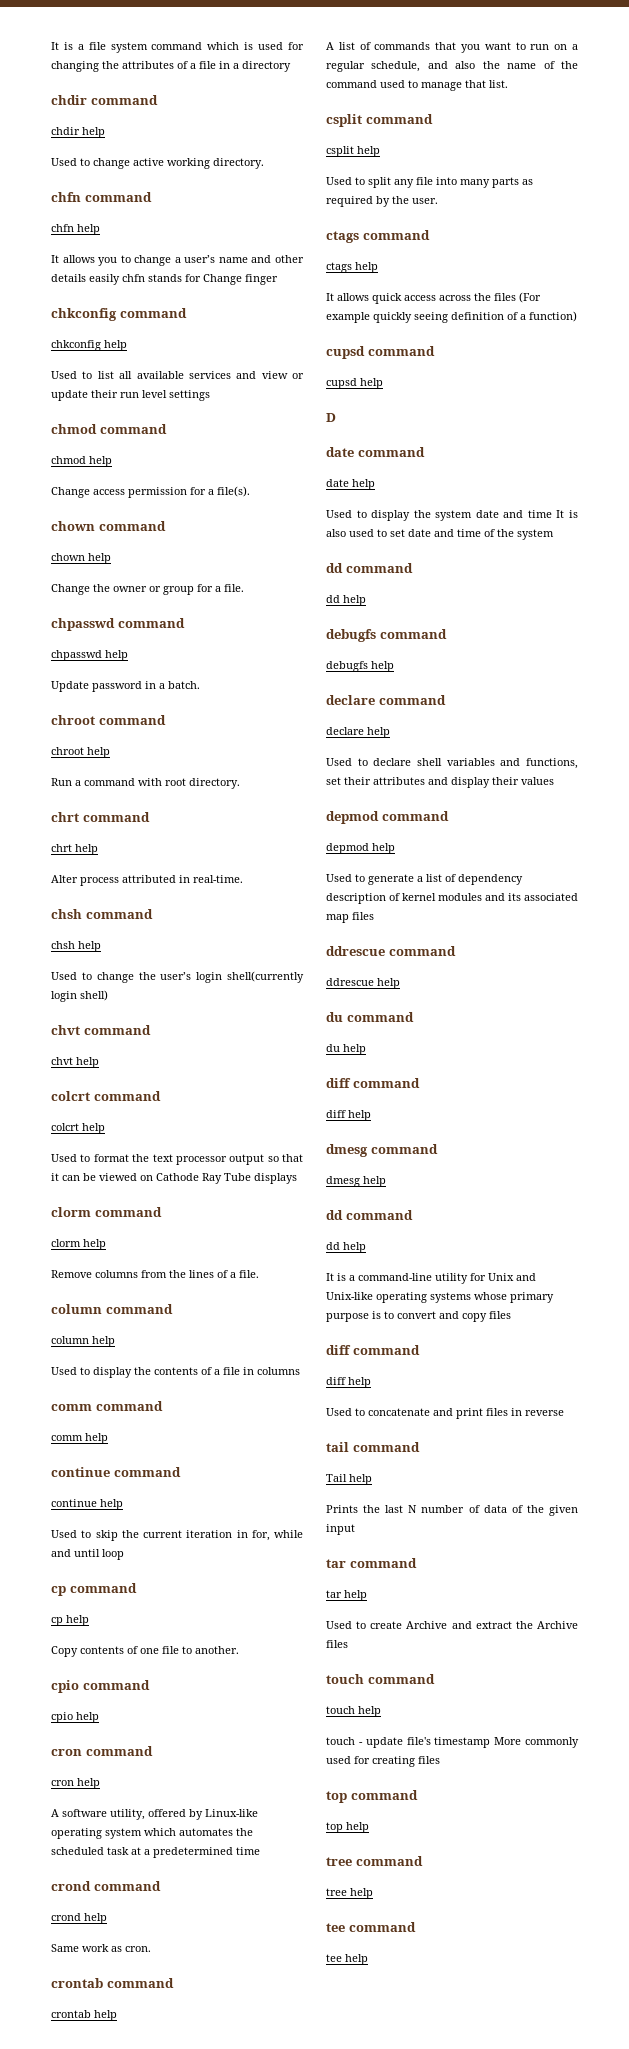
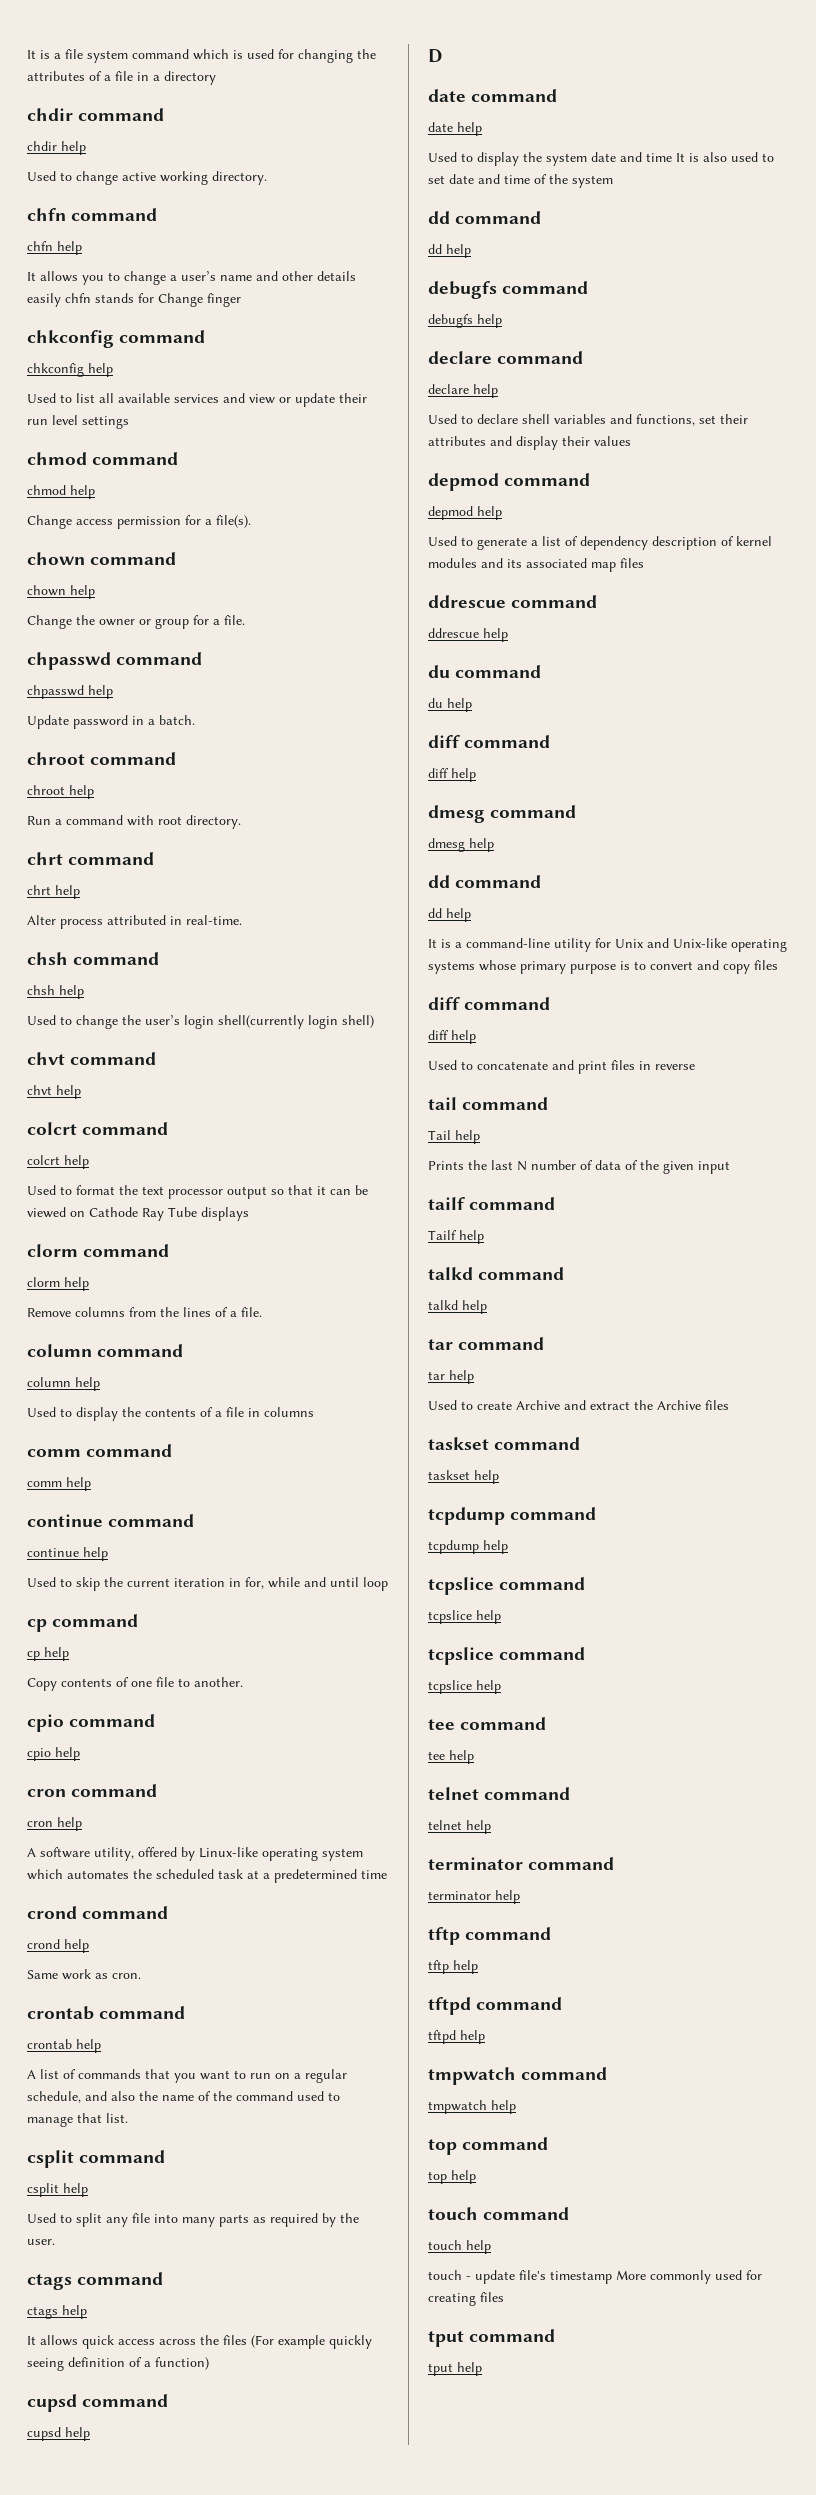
(355, 1529) none -> [428,1197,556,1210] [428,1230,484,1244] [428,1267,565,1280] [428,1300,487,1314] // tailf command // Tailf help // talkd command // talkd help
(348, 1644) none -> [428,1437,581,1450] [428,1470,499,1484] [428,1507,597,1525] [428,1540,508,1554] [428,1577,586,1595] [428,1610,501,1624] [428,1647,586,1665] [428,1680,501,1694] [428,1717,547,1730] [428,1750,474,1764] [428,1787,571,1800] [428,1820,491,1834] [428,1857,615,1870] [428,1890,520,1904] [428,1927,552,1945] [428,1960,478,1974] [428,1997,563,2015] [428,2030,485,2044] [428,2067,608,2085] [428,2100,516,2114] [428,2137,549,2155] [428,2170,476,2184] // taskset command // taskset help // tcpdump command // tcpdump help // tcpslice command // tcpslice help // tcpslice command // tcpslice help // tee command // tee help // telnet command // telnet help // terminator command // terminator help // tftp command // tftp help // tftpd command // tftpd help // tmpwatch command // tmpwatch help // top command // top help
[326,1790,418,1803] [326,1822,369,1833] [326,1856,423,1866] [326,1888,373,1899] [326,1922,416,1932] [326,1954,368,1965] top command // top help // tree command // tree help // tee command // tee help -> [428,2329,556,2347] [428,2362,482,2376] tput command // tput help

